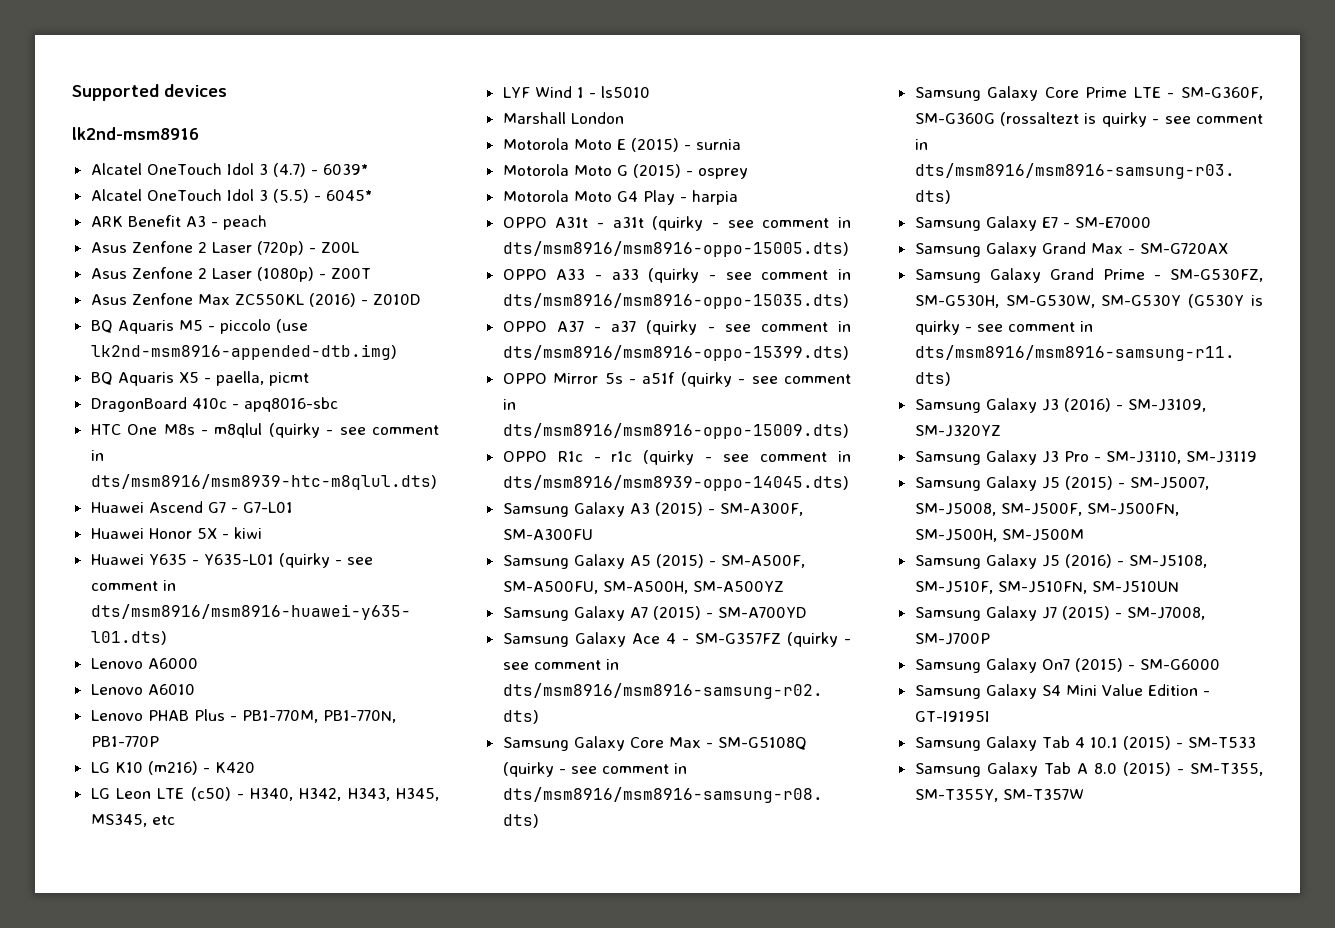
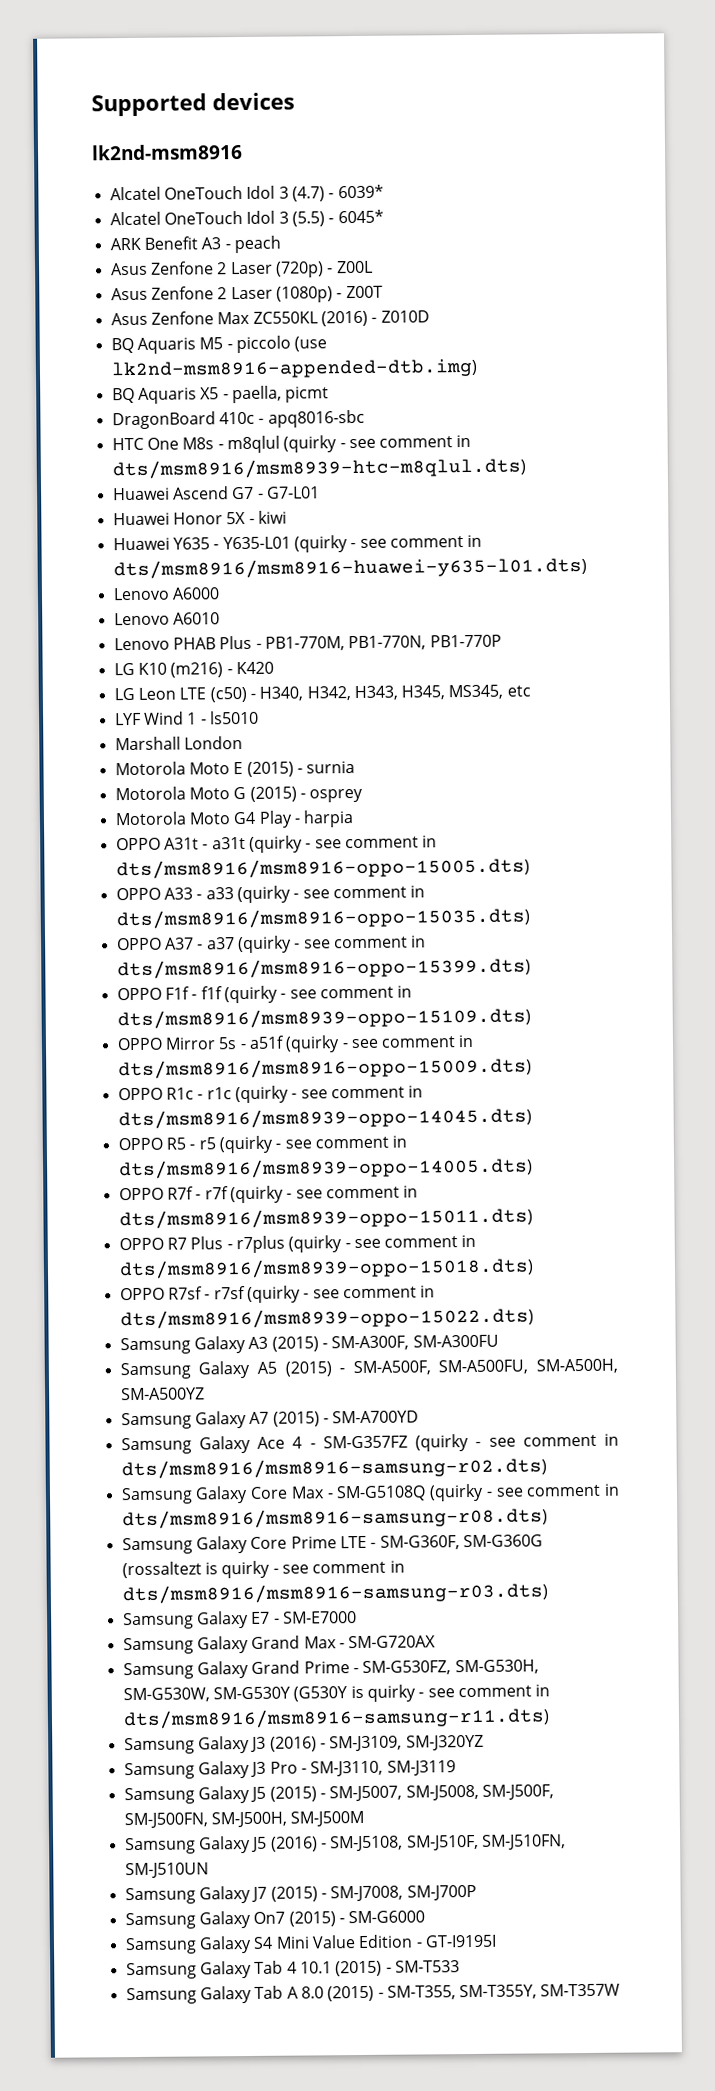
(849, 353) none -> [116,985,413,1004] [116,1007,531,1030] // OPPO F1f - f1f (quirky - see comment in dts/msm8916/msm8939-oppo-15109.dts)
(849, 483) none -> [117,1135,408,1154] [118,1157,533,1180] [118,1185,419,1204] [118,1207,533,1230] [118,1234,477,1254] [118,1257,534,1280] [119,1285,436,1304] [119,1307,534,1330] // OPPO R5 - r5 (quirky - see comment in dts/msm8916/msm8939-oppo-14005.dts) // OPPO R7f - r7f (quirky - see comment in dts/msm8916/msm8939-oppo-15011.dts) // OPPO R7 Plus - r7plus (quirky - see comment in dts/msm8916/msm8939-oppo-15018.dts) // OPPO R7sf - r7sf (quirky - see comment in dts/msm8916/msm8939-oppo-15022.dts)

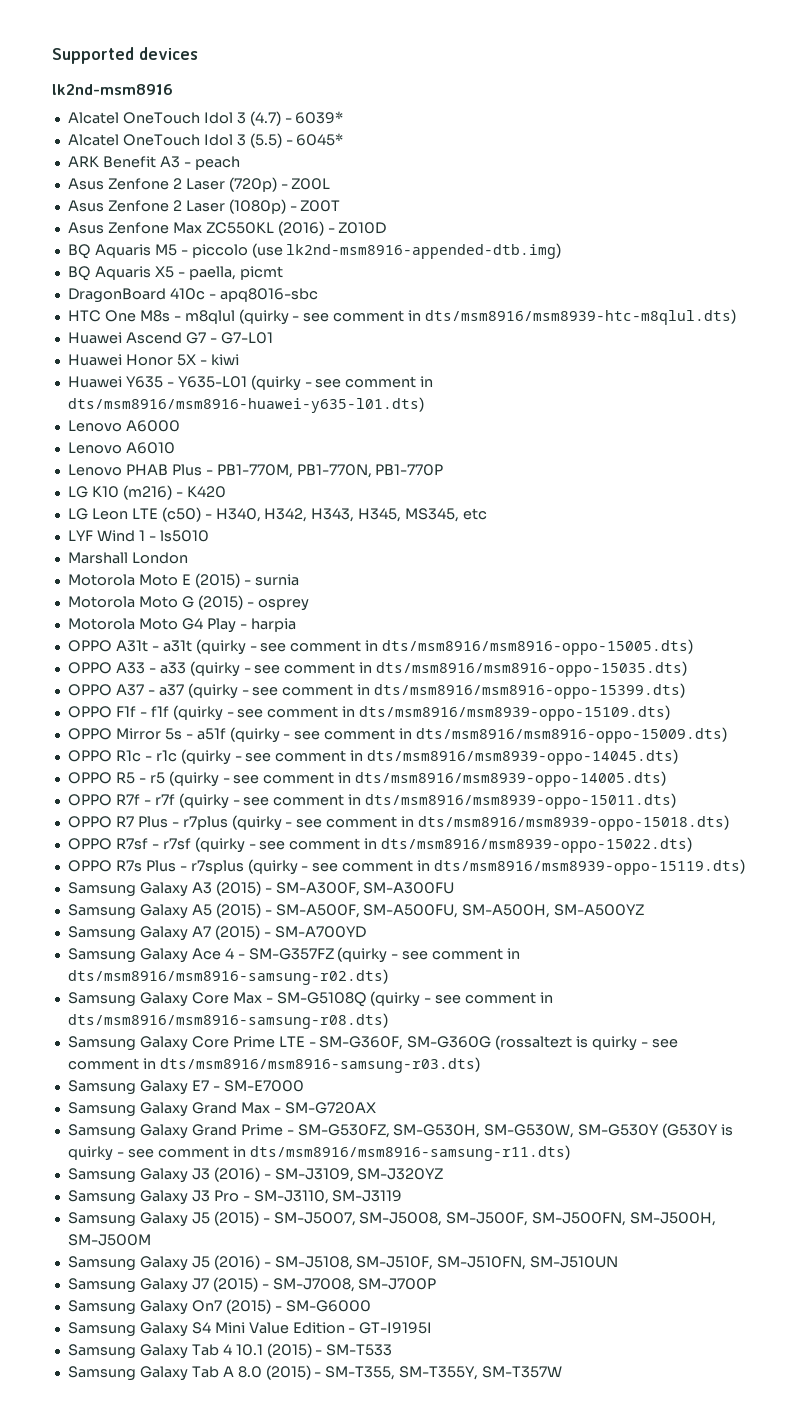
(534, 1318) none -> [67,859,746,875] // OPPO R7s Plus - r7splus (quirky - see comment in dts/msm8916/msm8939-oppo-15119.dts)

